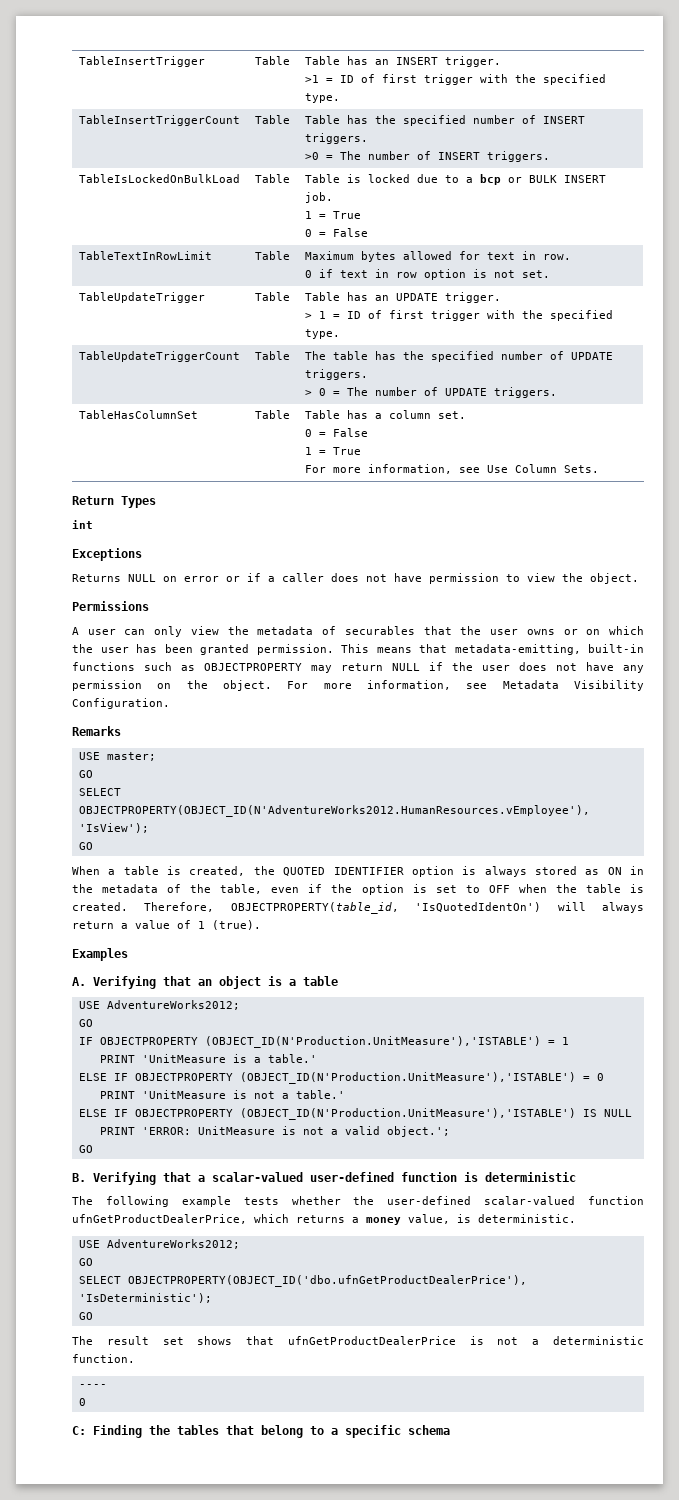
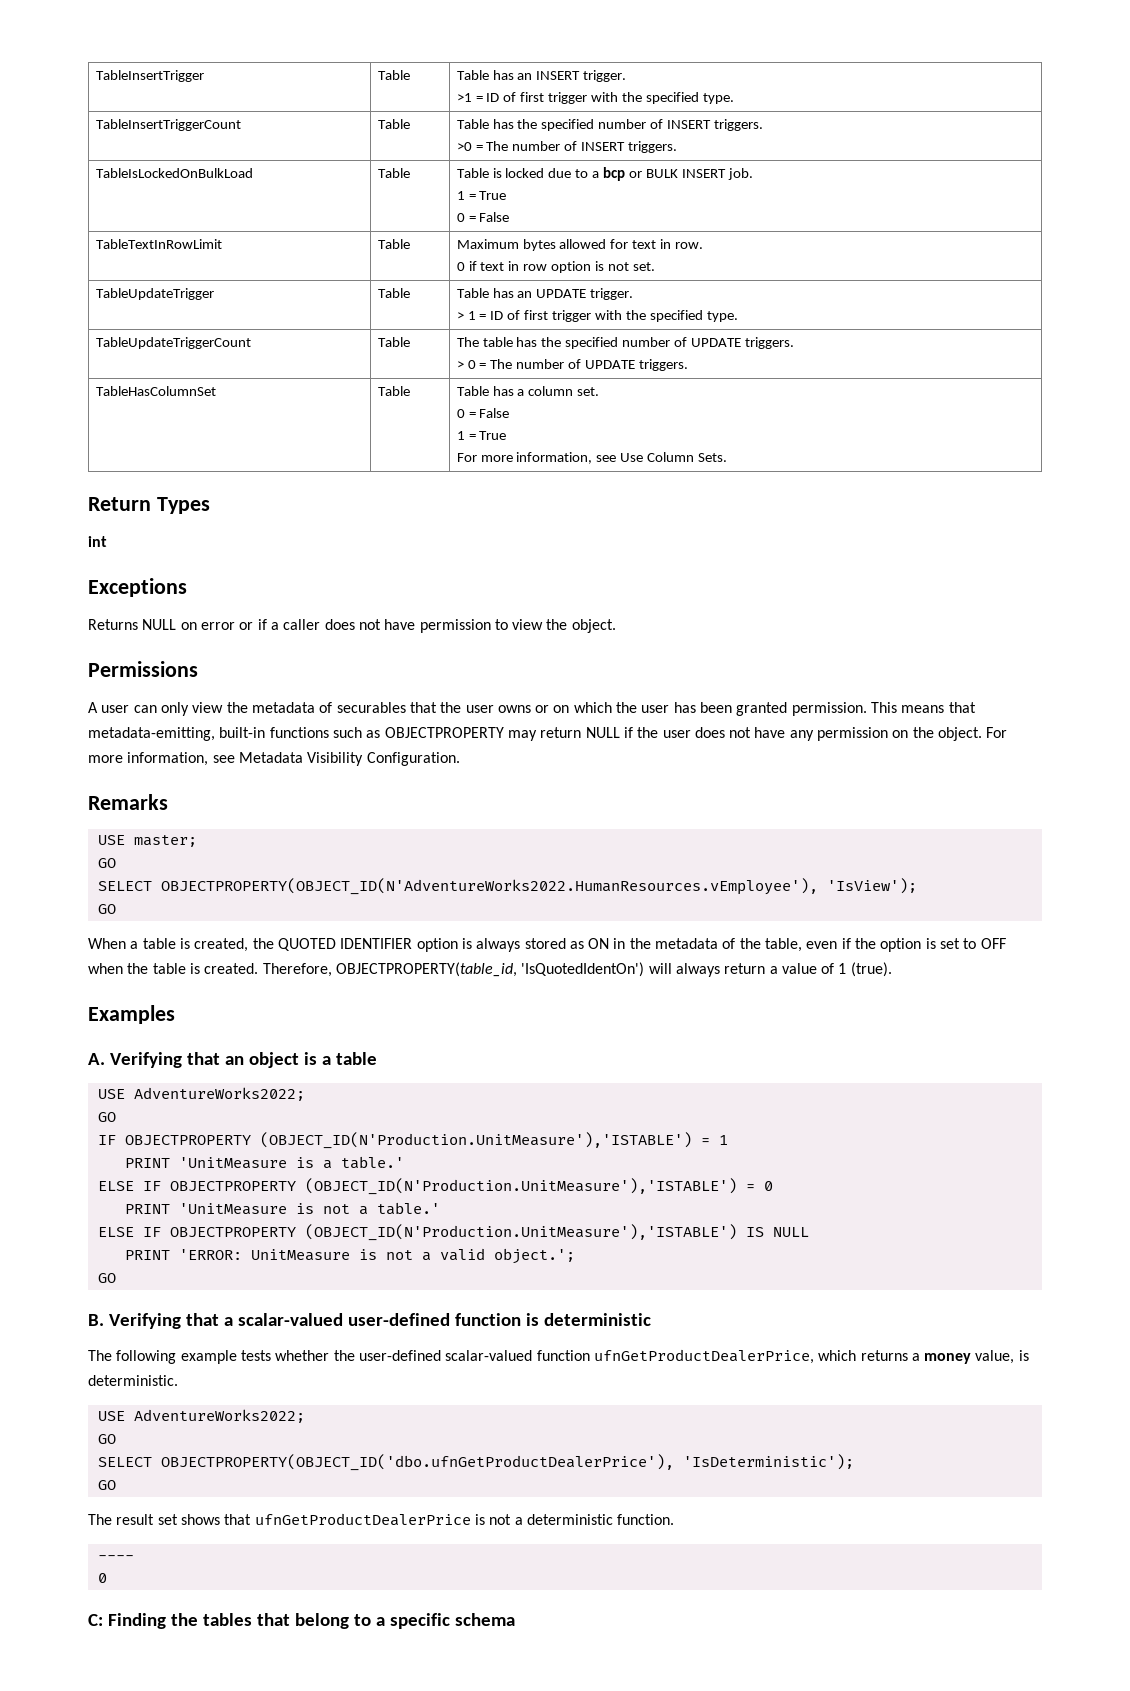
[78,805,590,817] OBJECTPROPERTY(OBJECT_ID(N'AdventureWorks2012.HumanResources.vEmployee'), -> [160,878,818,895] OBJECTPROPERTY(OBJECT_ID(N'AdventureWorks2022.HumanResources.vEmployee'),
[106,1000,240,1010] AdventureWorks2012; -> [133,1087,305,1101] AdventureWorks2022;
[106,1239,240,1249] AdventureWorks2012; -> [133,1409,305,1423] AdventureWorks2022;

